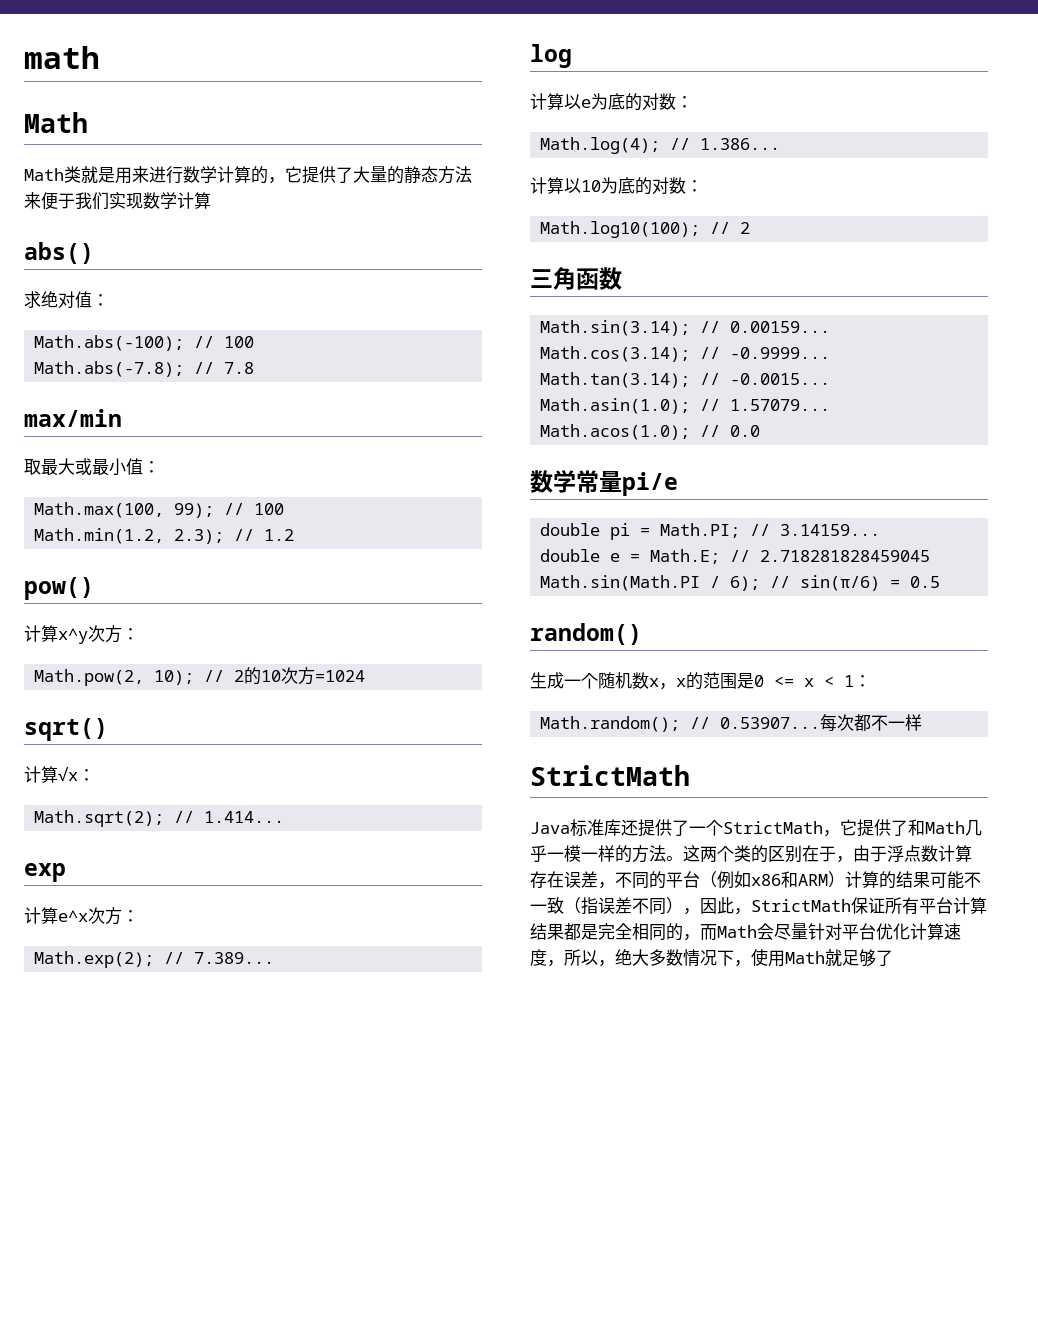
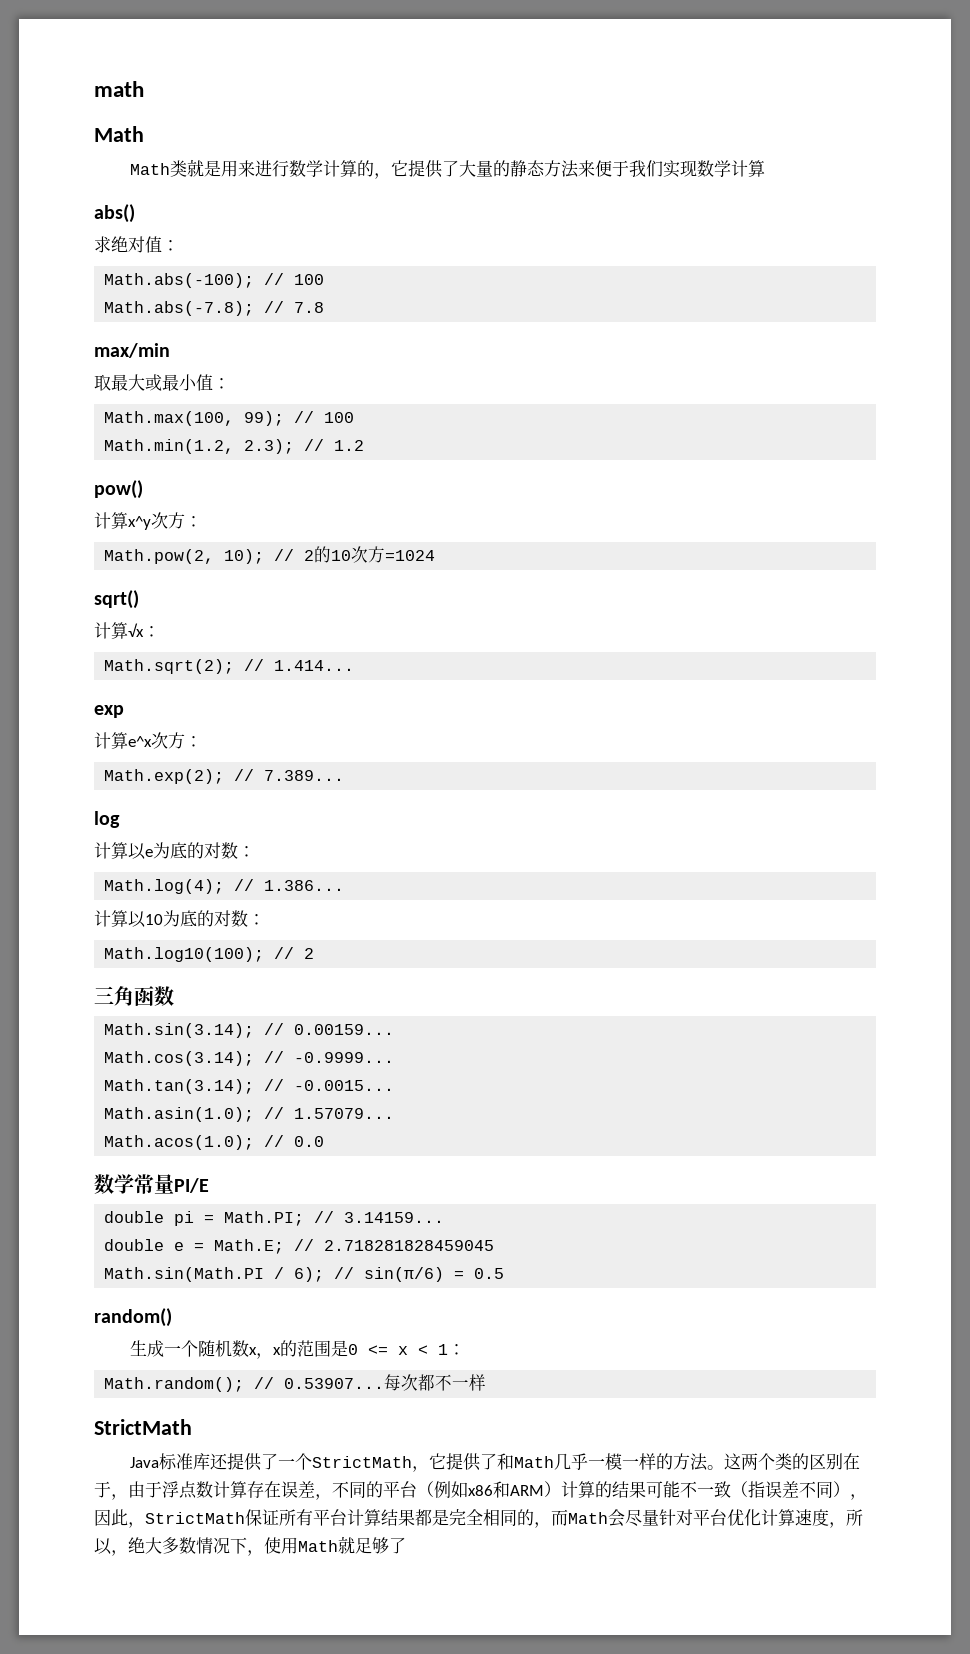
[622,472,678,496] pi/e -> [174,1178,209,1193] PI/E

